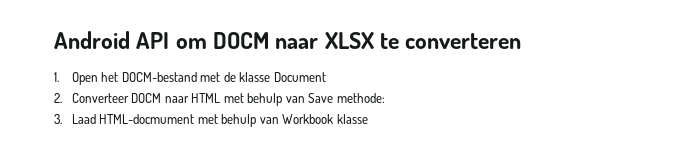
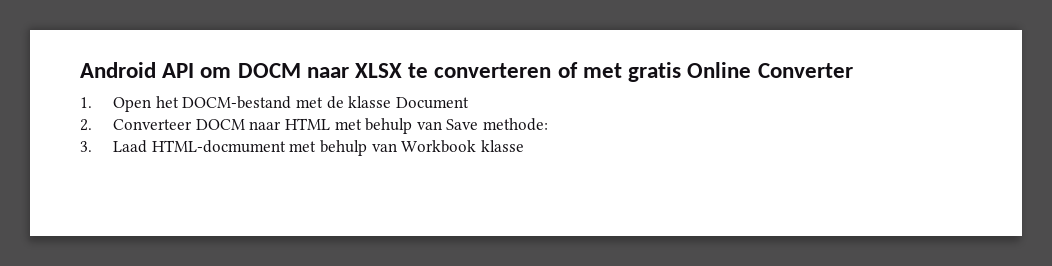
(522, 41) none -> [557,62,853,82] of met gratis Online Converter

